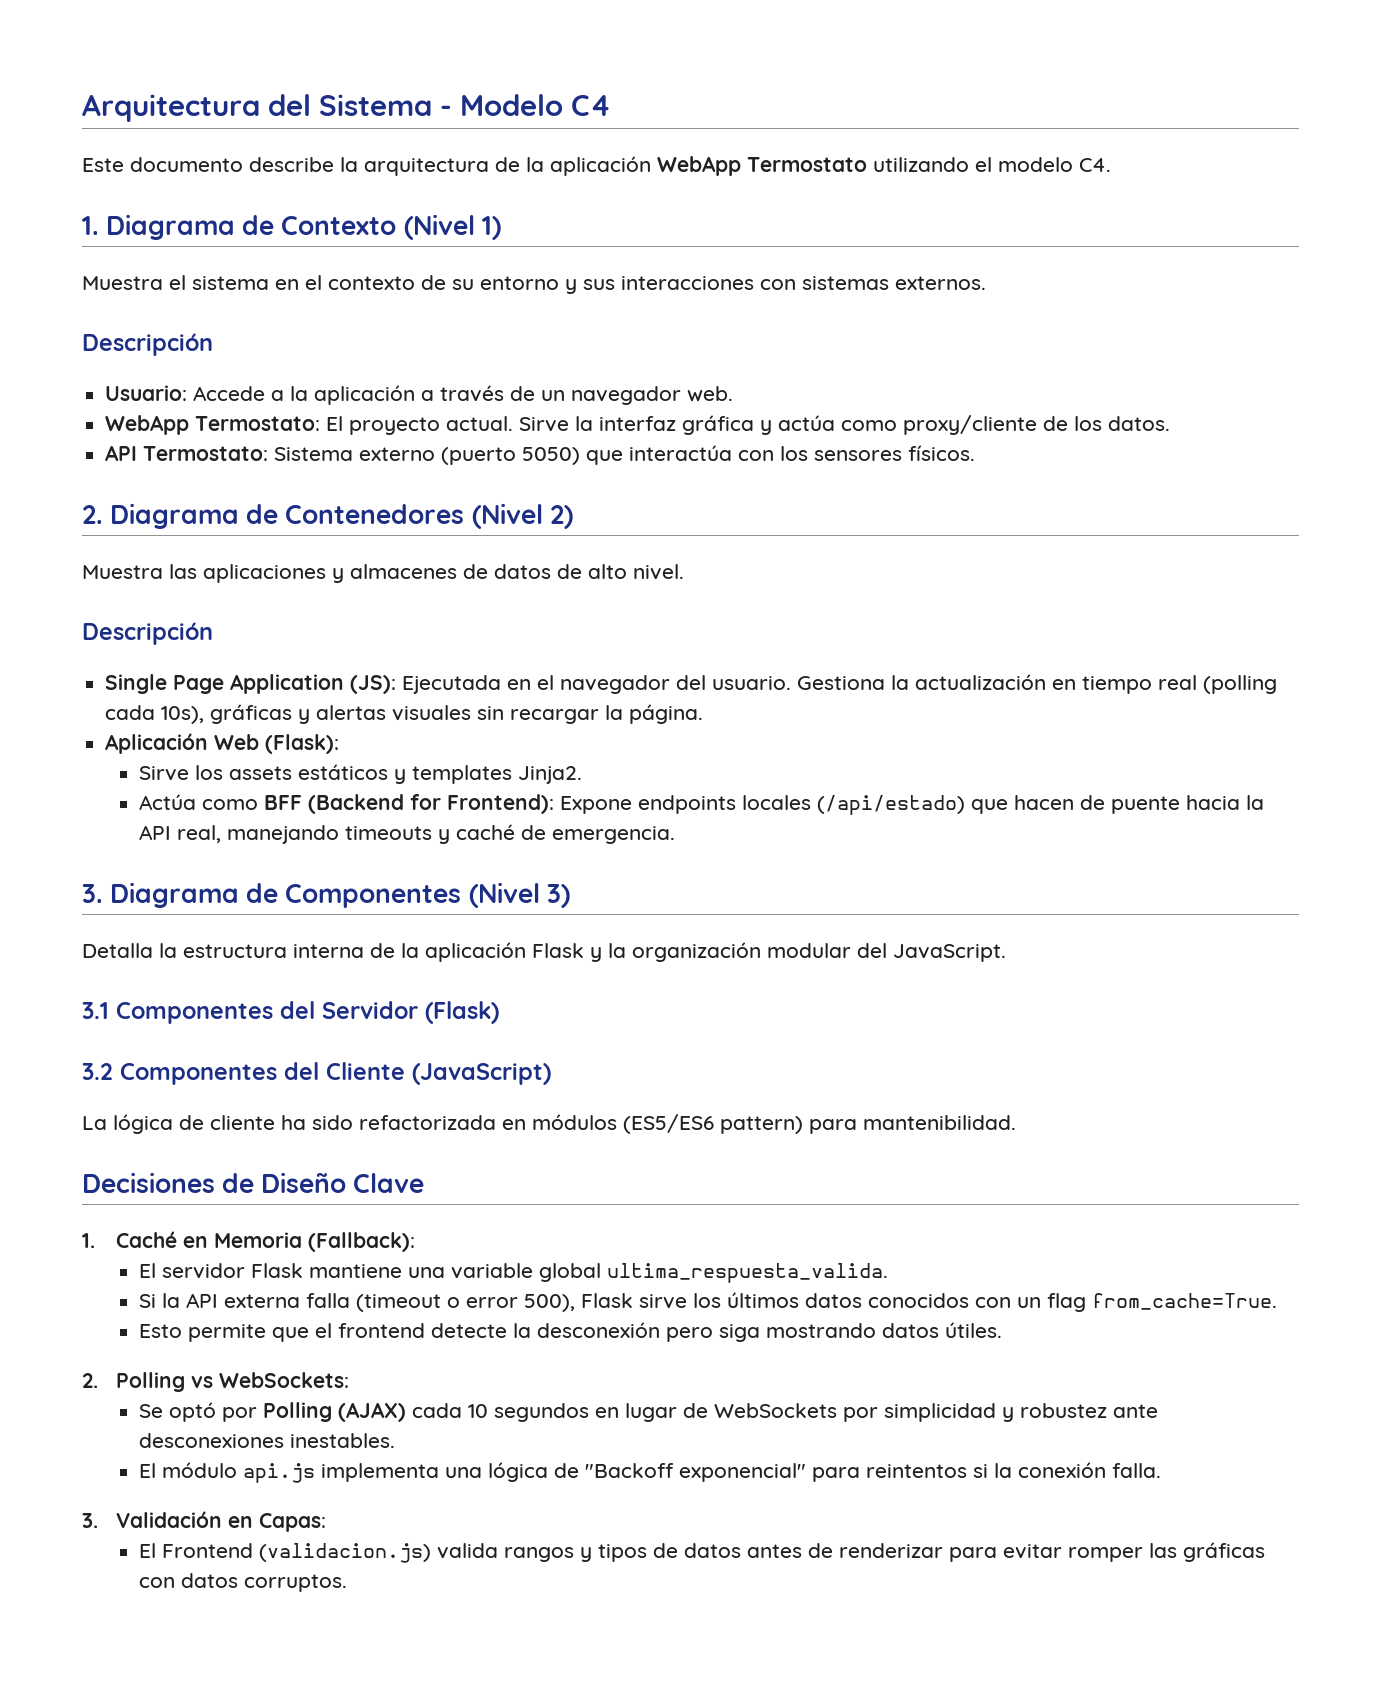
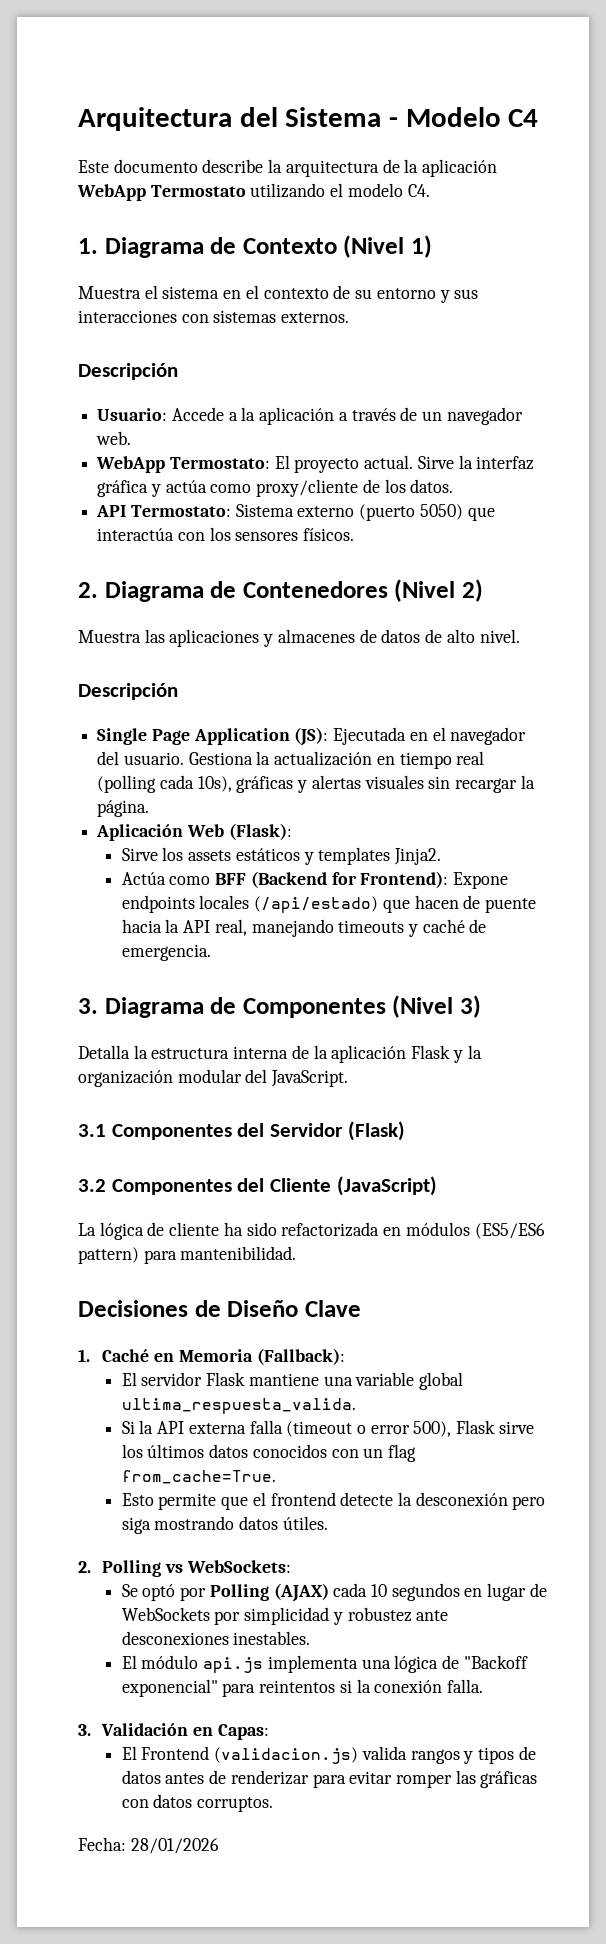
(348, 1583) none -> [78,1837,219,1854] // Fecha: 28/01/2026

